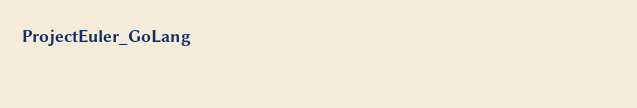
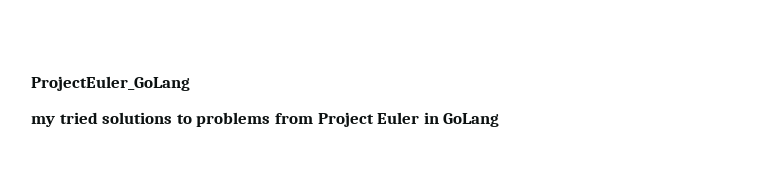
(191, 37) none -> [31,112,500,127] // my tried solutions to problems from Project Euler in GoLang

